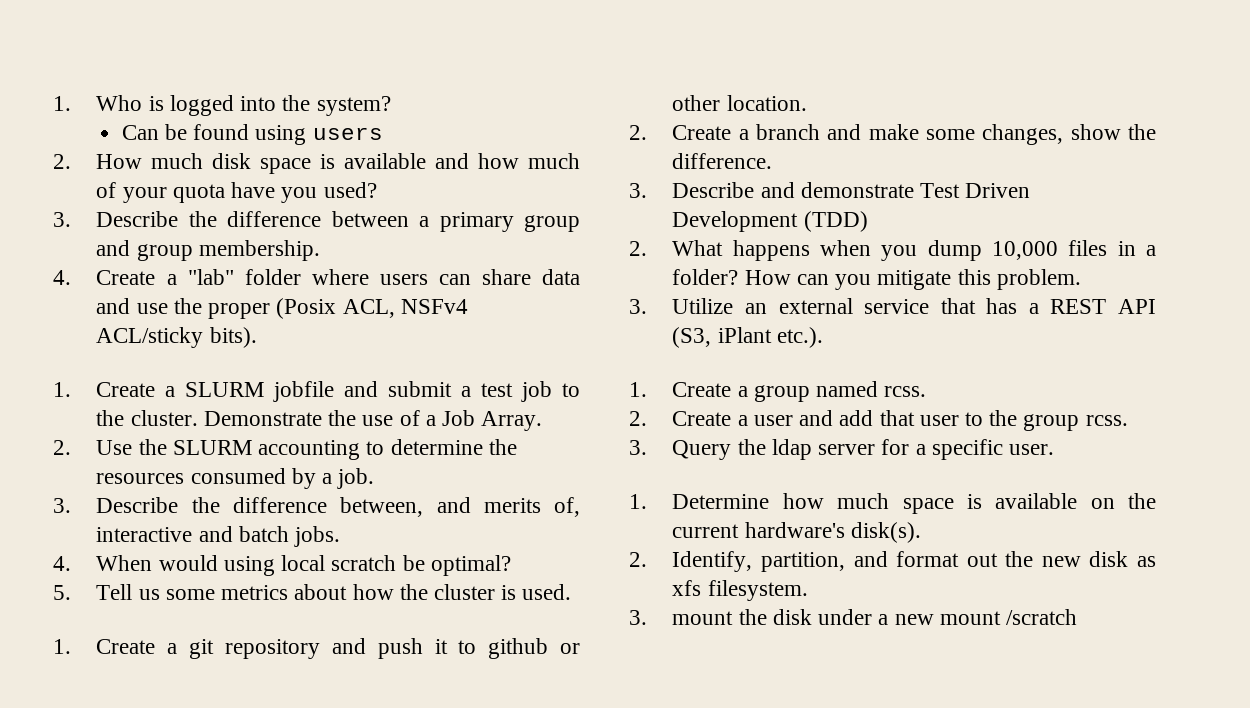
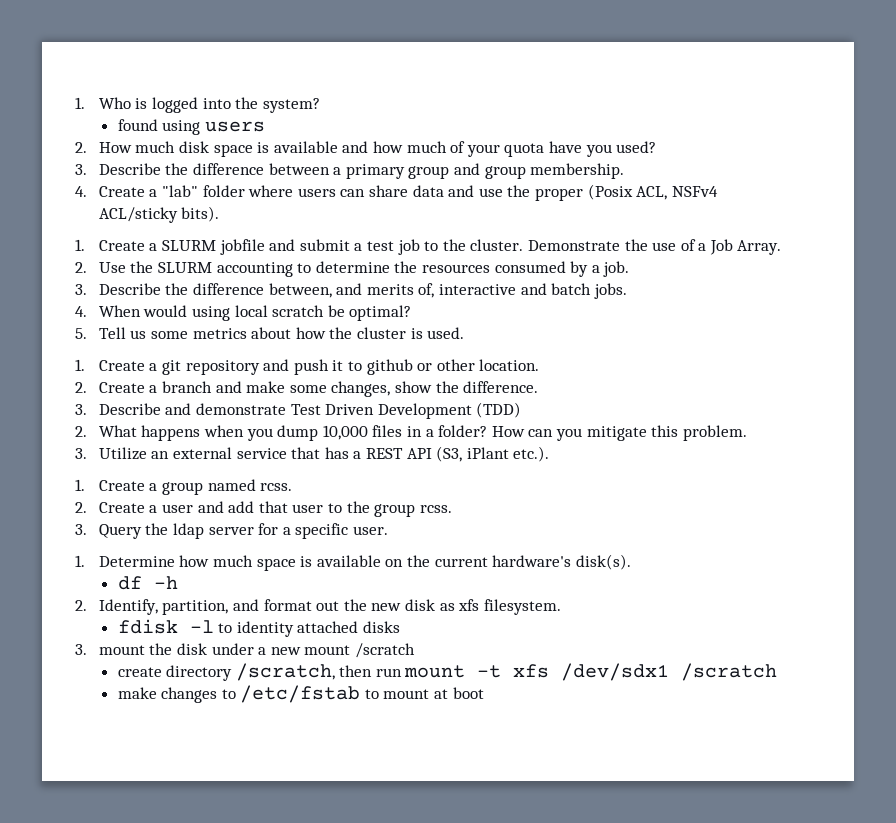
[121,124,187,140] Can be -> (320, 105) none
(921, 532) none -> [117,576,178,590] // df -h
(808, 590) none -> [117,619,400,637] // fdisk -l to identity attached disks
(1077, 617) none -> [117,663,778,681] [117,685,484,703] // create directory /scratch, then run mount -t xfs /dev/sdx1 /scratch // make changes to /etc/fstab to mount at boot

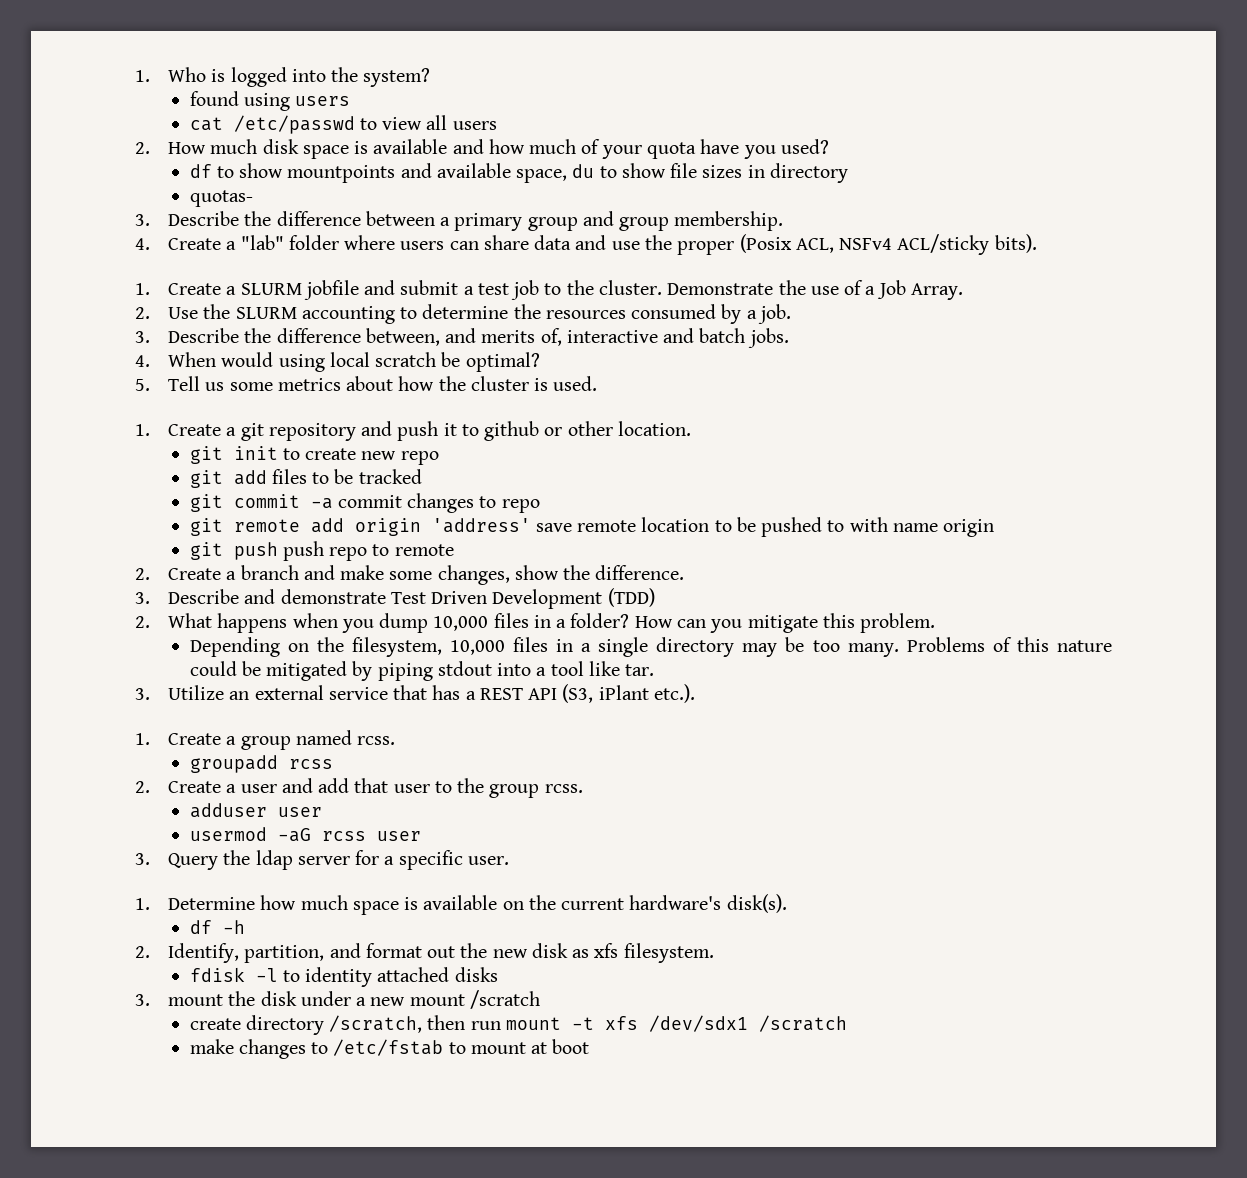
(265, 126) none -> [189,115,497,134] // cat /etc/passwd to view all users
(657, 147) none -> [189,163,848,183] [189,190,253,207] // df to show mountpoints and available space, du to show file sizes in directory // quotas-
(540, 365) none -> [189,446,439,465] [189,469,422,488] [189,493,540,513] [189,517,995,537] [189,541,454,561] // git init to create new repo // git add files to be tracked // git commit -a commit changes to repo // git remote add origin 'address' save remote location to be pushed to with name origin // git push push repo to remote
(747, 433) none -> [189,637,1113,657] [189,661,655,681] // Depending on the filesystem, 10,000 files in a single directory may be too many. Problems of this nature could be mitigated by piping stdout into a tool like tar.
(293, 487) none -> [189,755,333,773] // groupadd rcss
(452, 509) none -> [189,803,322,818] [189,827,421,842] // adduser user // usermod -aG rcss user

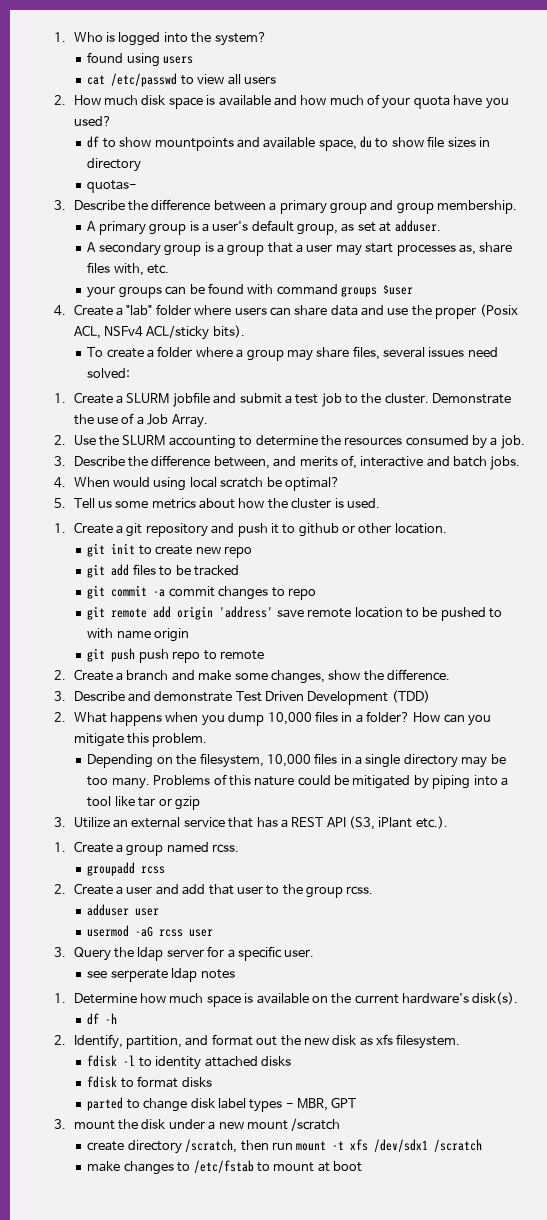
(784, 221) none -> [87,220,441,235] [87,242,513,256] [87,262,170,276] [87,283,414,298] // A primary group is a user's default group, as set at adduser. // A secondary group is a group that a user may start processes as, share files with, etc. // your groups can be found with command groups $user
(1037, 243) none -> [87,346,498,361] [87,368,131,378] // To create a folder where a group may share files, several issues need solved:
[437,661,492,676] stdout -> (471, 782) none
[625,664,655,676] tar. -> [138,796,200,810] tar or gzip
(509, 860) none -> [87,968,235,982] // see serperate ldap notes
(498, 974) none -> [87,1076,212,1088] [87,1097,357,1112] // fdisk to format disks // parted to change disk label types - MBR, GPT

